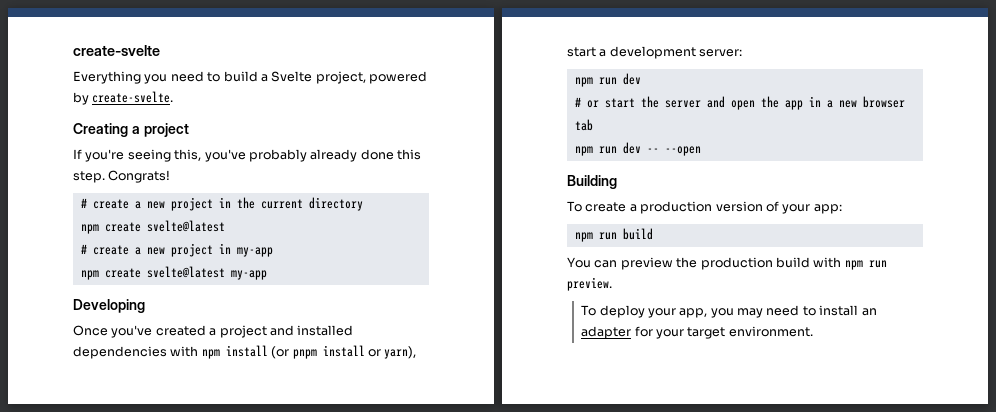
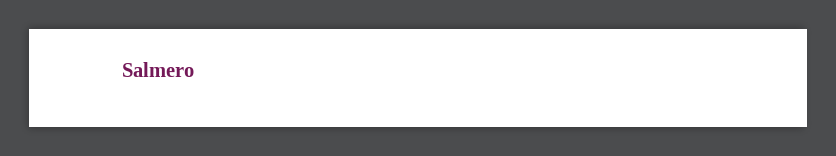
[73,45,160,56] [73,71,427,84] [73,91,174,105] [73,123,189,137] [73,149,421,162] [73,170,171,183] [80,197,363,211] [80,220,225,234] [80,243,273,257] [80,266,267,280] [73,299,145,313] [73,325,354,338] [73,345,417,359] [567,46,743,59] [574,73,641,87] [574,96,905,110] [574,119,593,131] [574,142,701,156] [567,175,617,189] [567,201,842,214] [574,228,653,242] [567,257,887,270] [567,277,612,291] [581,305,877,318] [581,326,813,339] create-svelte // Everything you need to build a Svelte project, powered by create-svelte. // Creating a project // If you're seeing this, you've probably already done this step. Congrats! // # create a new project in the current directory // npm create svelte@latest // # create a new project in my-app // npm create svelte@latest my-app // Developing // Once you've created a project and installed dependencies with npm install (or pnpm install or yarn), start a development server: // npm run dev // # or start the server and open the app in a new browser tab // npm run dev -- --open // Building // To create a production version of your app: // npm run build // You can preview the production build with npm run preview. // To deploy your app, you may need to install an adapter for your target environment. -> [122,62,194,77] Salmero

